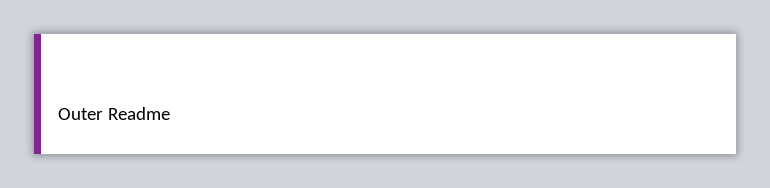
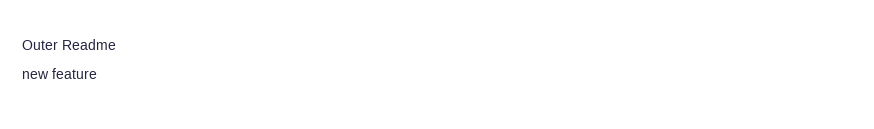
(170, 113) none -> [22,68,97,79] // new feature

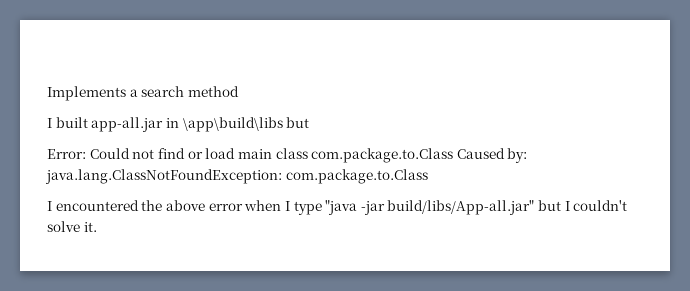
[22,39,116,50] [22,68,97,79] Outer Readme // new feature -> [47,86,239,101] [47,117,310,132] [47,148,528,163] [45,169,428,184] [47,200,628,215] [47,221,97,232] Implements a search method // I built app-all.jar in \app\build\libs but // Error: Could not find or load main class com.package.to.Class Caused by: java.lang.ClassNotFoundException: com.package.to.Class // I encountered the above error when I type "java -jar build/libs/App-all.jar" but I couldn't solve it.

